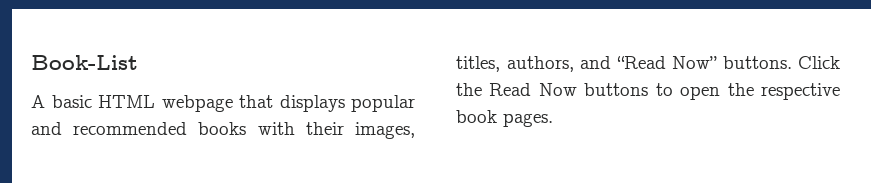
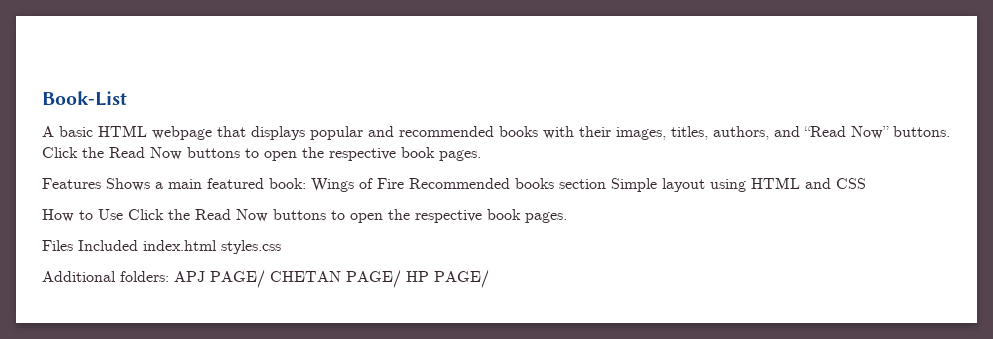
(553, 120) none -> [42,177,866,192] [42,209,567,223] [42,240,281,254] [42,270,489,288] // Features Shows a main featured book: Wings of Fire Recommended books section Simple layout using HTML and CSS // How to Use Click the Read Now buttons to open the respective book pages. // Files Included index.html styles.css // Additional folders: APJ PAGE/ CHETAN PAGE/ HP PAGE/

